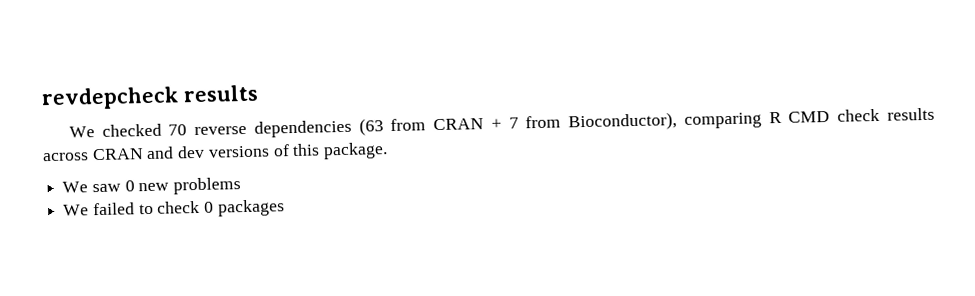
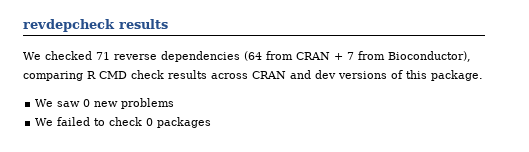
[168,124,188,136] 70 -> [96,52,110,60] 71
[358,118,384,136] (63 -> [244,51,262,61] (64

